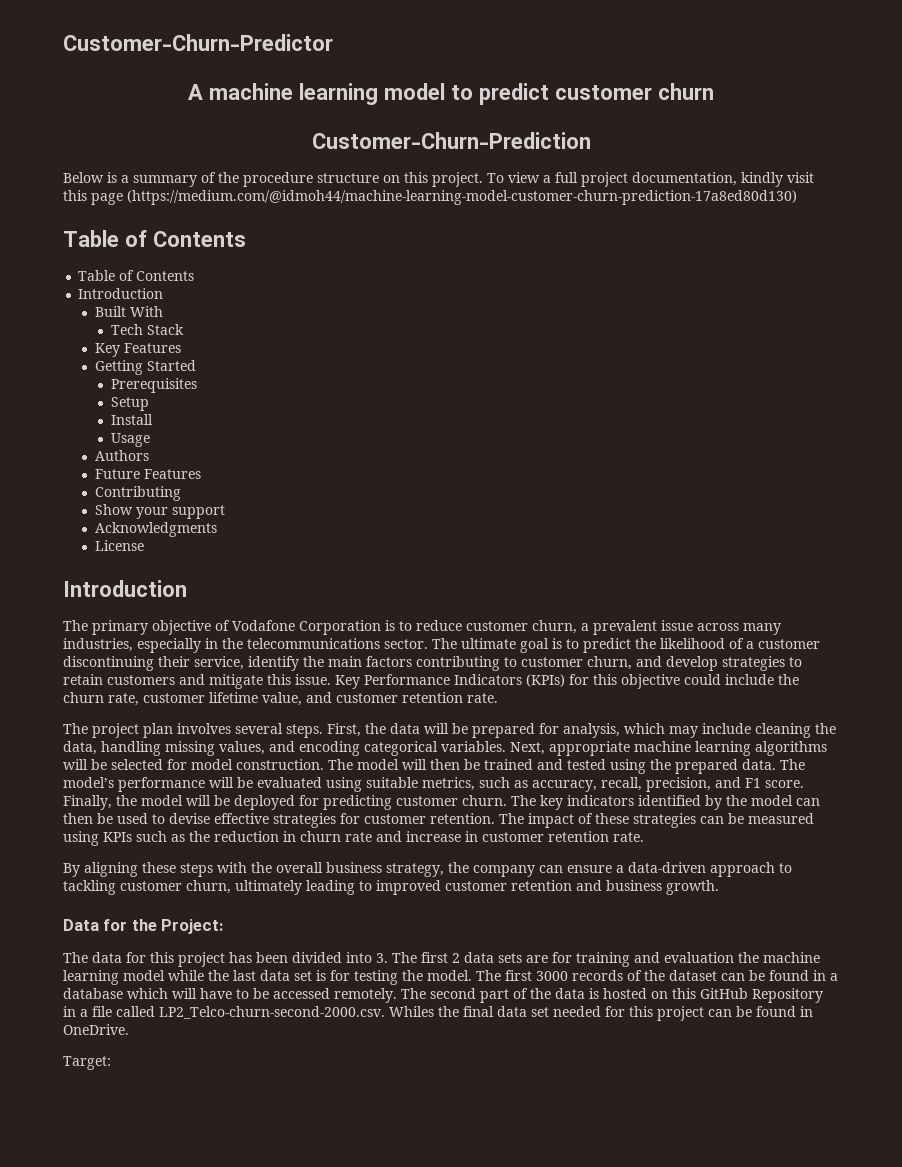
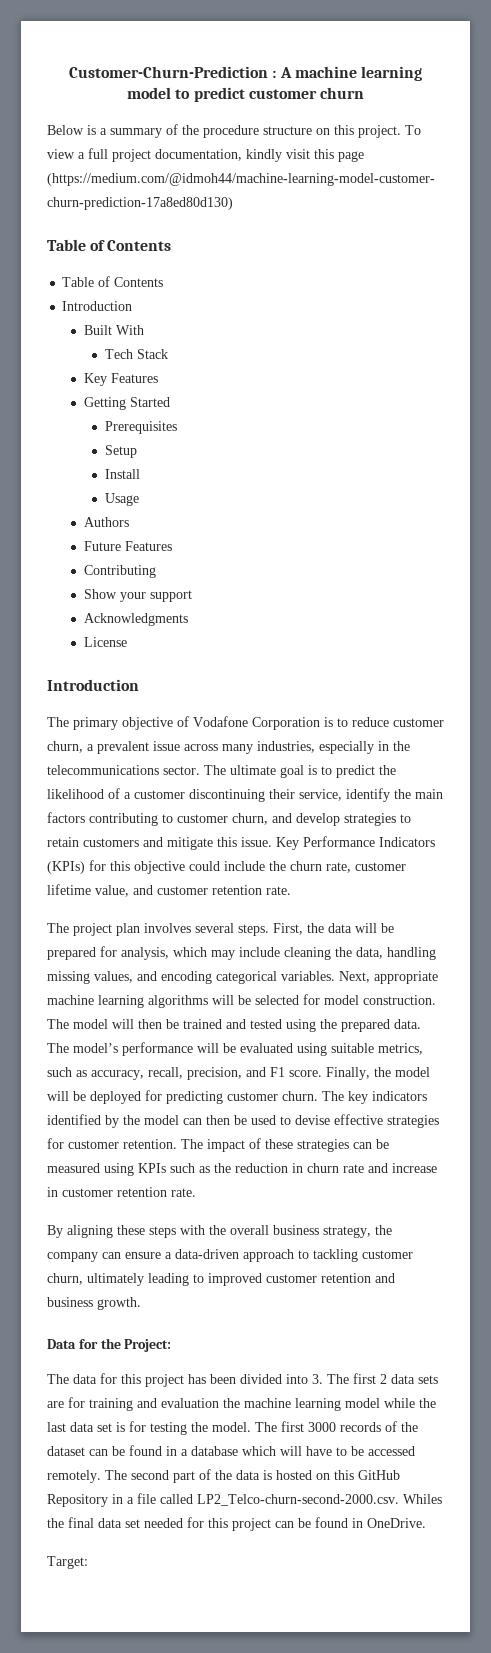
[63,34,333,51] Customer-Churn-Predictor // -> [69,66,277,78] Customer-Churn-Prediction :
[311,132,591,149] // Customer-Churn-Prediction -> (364, 93) none

